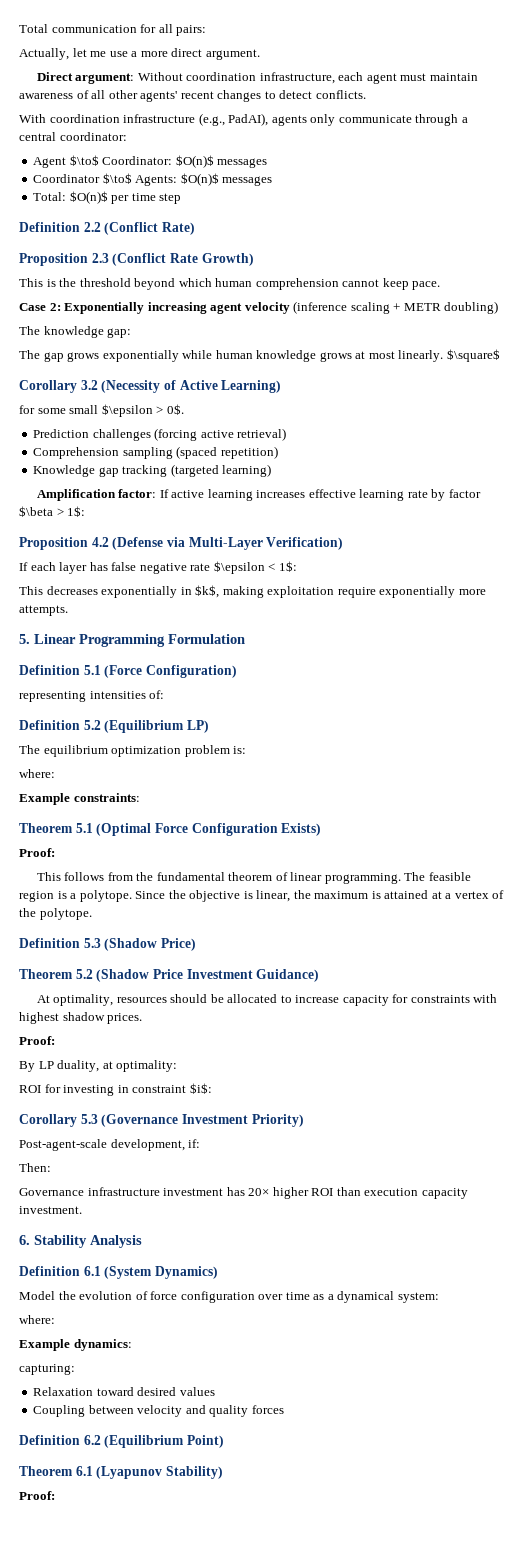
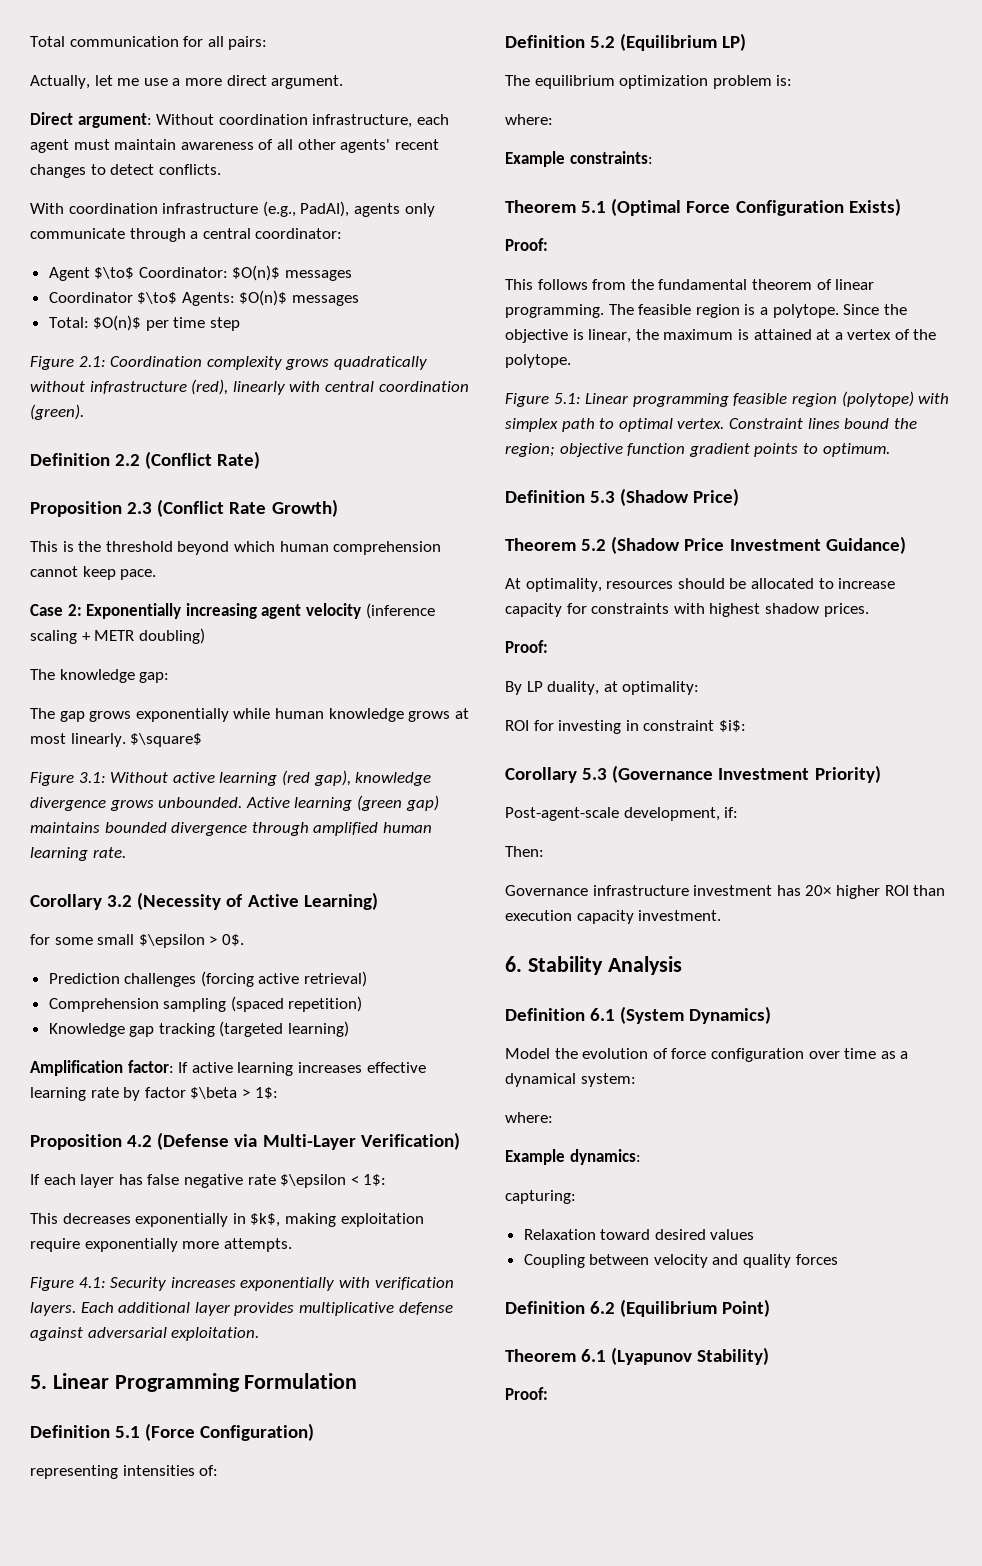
(182, 198) none -> [30,356,427,370] [30,379,469,395] [30,404,84,420] // Figure 2.1: Coordination complexity grows quadratically without infrastructure (red), linearly with central coordination (green).
(500, 355) none -> [30,770,432,786] [30,795,439,811] [30,822,432,836] [30,847,126,861] // Figure 3.1: Without active learning (red gap), knowledge divergence grows unbounded. Active learning (green gap) maintains bounded divergence through amplified human learning rate.
(68, 610) none -> [30,1277,454,1291] [30,1302,453,1316] [30,1327,260,1341] // Figure 4.1: Security increases exponentially with verification layers. Each additional layer provides multiplicative defense against adversarial exploitation.
(92, 914) none -> [505,391,950,407] [505,418,917,432] [505,443,890,457] // Figure 5.1: Linear programming feasible region (polytope) with simplex path to optimal vertex. Constraint lines bound the region; objective function gradient points to optimum.

